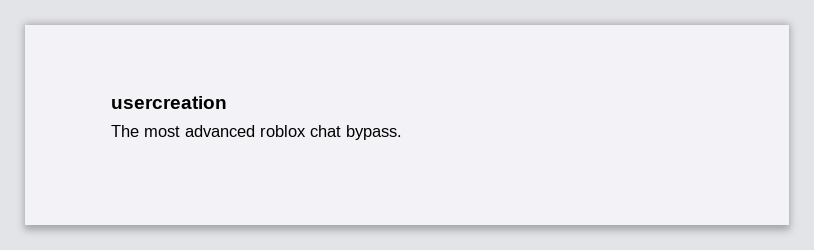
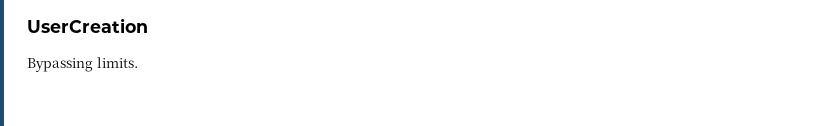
[111,96,227,109] [111,125,402,140] usercreation // The most advanced roblox chat bypass. -> [27,18,148,33] [27,57,138,72] UserCreation // Bypassing limits.

